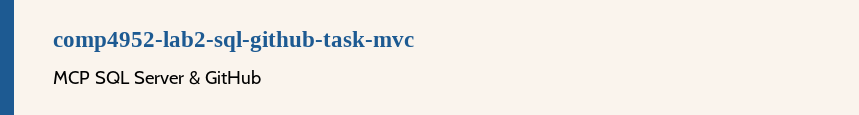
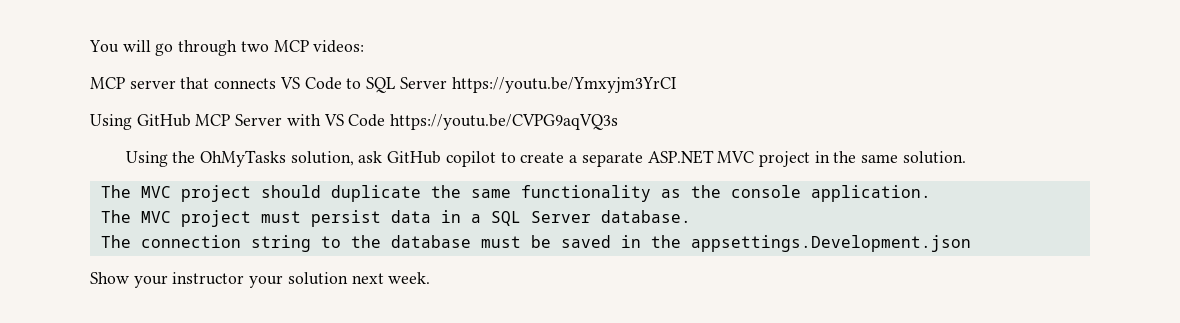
[53,31,414,52] [53,70,261,85] comp4952-lab2-sql-github-task-mvc // MCP SQL Server & GitHub -> [89,40,365,56] [90,77,676,93] [90,114,619,130] [125,150,966,167] [100,185,931,202] [100,210,691,227] [100,235,971,252] [90,272,431,288] You will go through two MCP videos: // MCP server that connects VS Code to SQL Server https://youtu.be/Ymxyjm3YrCI // Using GitHub MCP Server with VS Code https://youtu.be/CVPG9aqVQ3s // Using the OhMyTasks solution, ask GitHub copilot to create a separate ASP.NET MVC project in the same solution. // The MVC project should duplicate the same functionality as the console application. // The MVC project must persist data in a SQL Server database. // The connection string to the database must be saved in the appsettings.Development.json // Show your instructor your solution next week.

